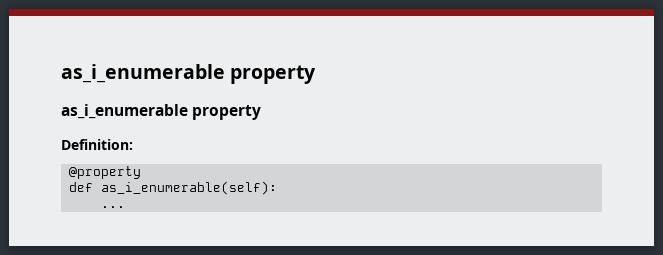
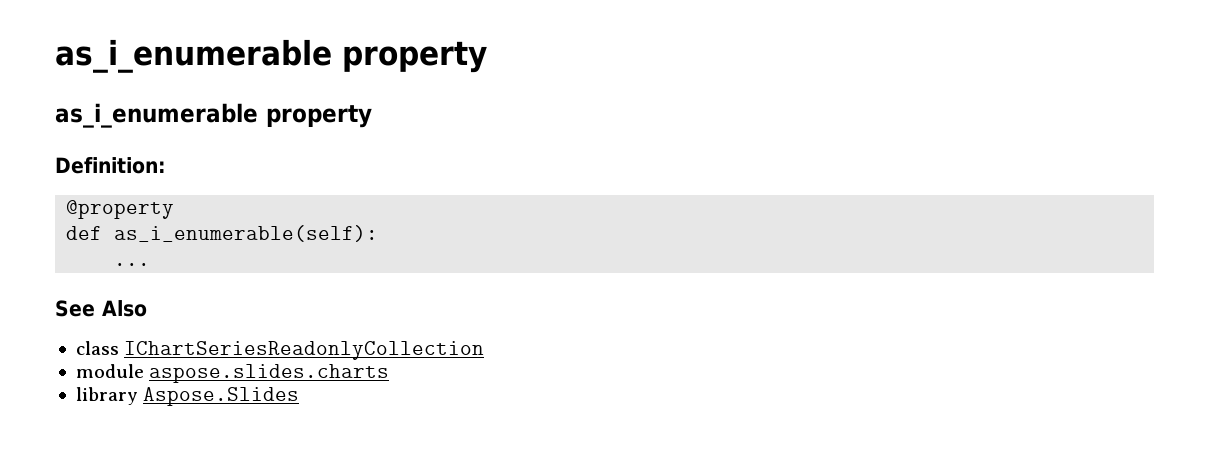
(125, 207) none -> [55,300,147,317] [75,341,485,360] [75,364,390,383] [75,387,300,406] // See Also // class IChartSeriesReadonlyCollection // module aspose.slides.charts // library Aspose.Slides

